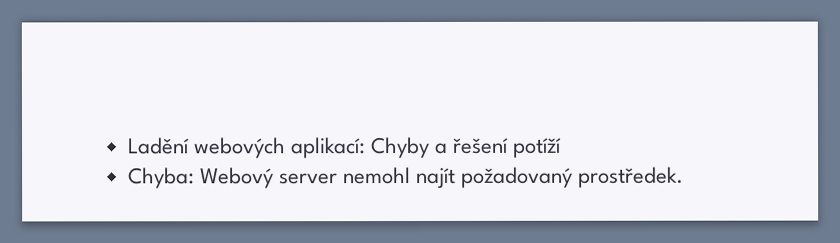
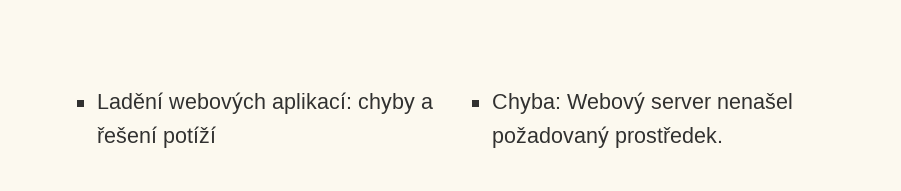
[370,136,430,159] Chyby -> [357,93,415,114] chyby
[342,167,457,189] nemohl najít -> [716,93,793,109] nenašel

